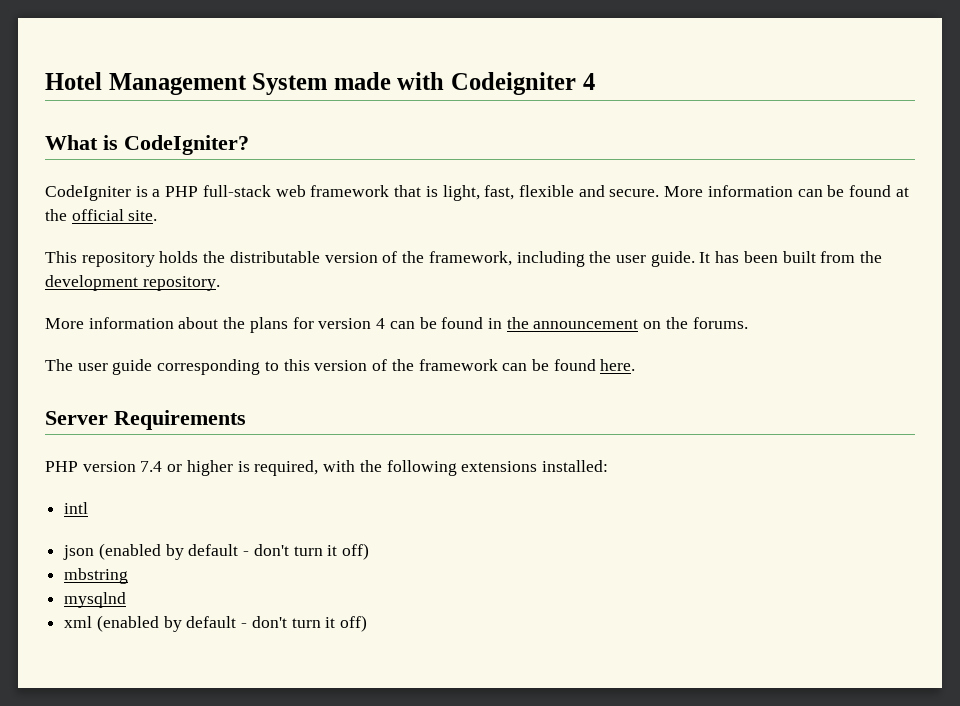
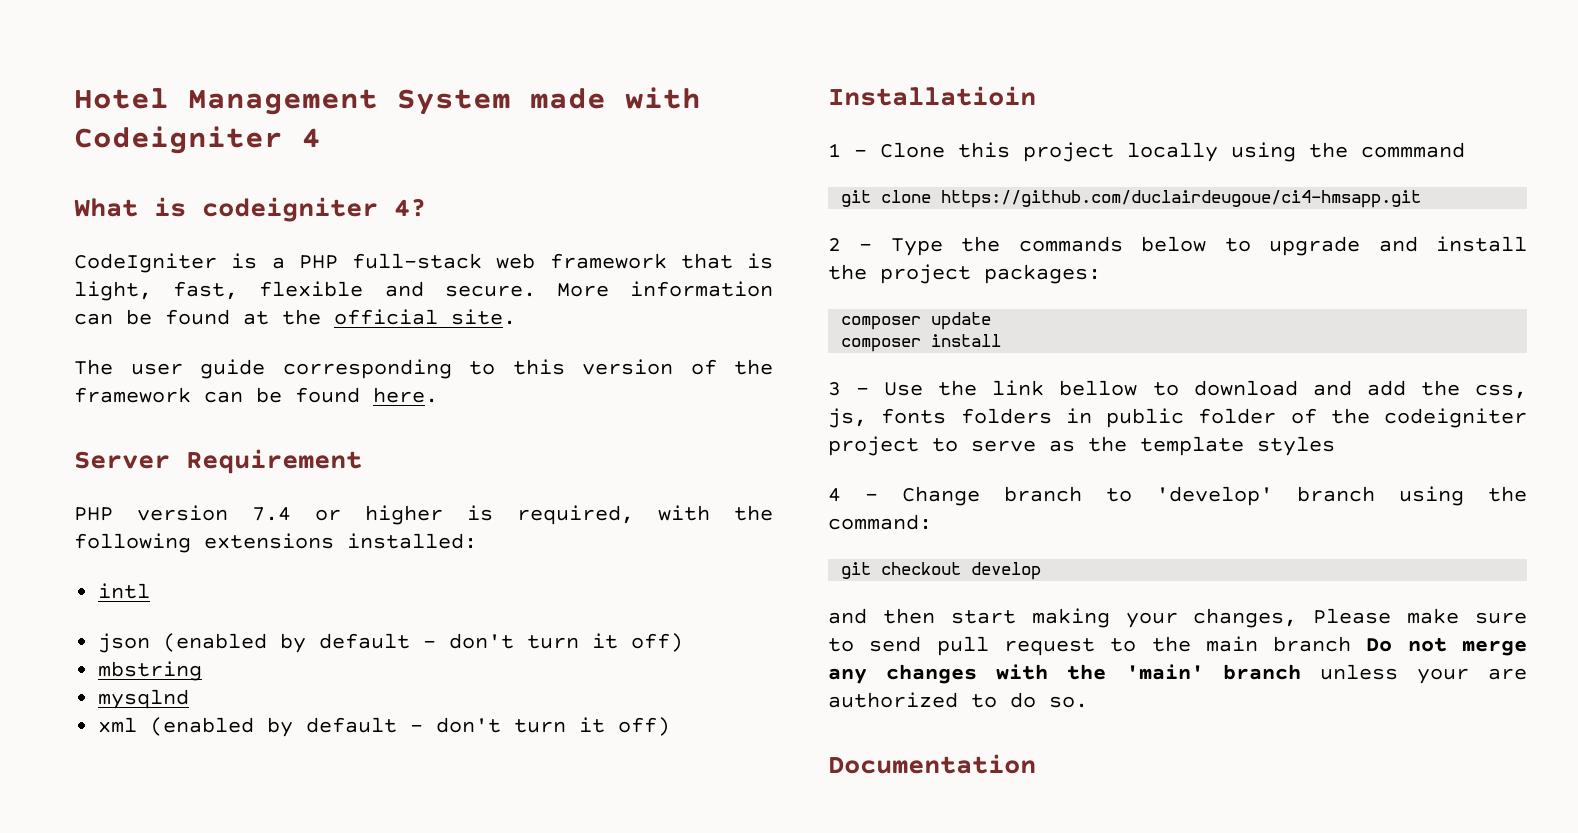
[124,135,249,155] CodeIgniter? -> [202,197,426,222] codeigniter 4?
[45,251,883,267] [45,275,220,291] [45,317,748,333] // This repository holds the distributable version of the framework, including the user guide. It has been built from the development repository. // More information about the plans for version 4 can be found in the announcement on the forums. -> (516, 317) none
[114,410,246,430] Requirements -> [186,449,362,474] Requirement
(368, 623) none -> [828,86,1036,106] [828,142,1465,162] [841,190,1422,208] [828,236,1527,256] [828,264,1101,284] [841,312,992,330] [841,334,1002,352] [828,380,1527,399] [828,408,1527,428] [828,436,1335,456] [828,486,1527,506] [828,514,932,530] [841,562,1042,580] [828,608,1527,628] [828,636,1527,656] [828,664,1527,684] [828,692,1088,708] [828,754,1036,774] // Installatioin // 1 - Clone this project locally using the commmand // git clone https://github.com/duclairdeugoue/ci4-hmsapp.git // 2 - Type the commands below to upgrade and install the project packages: // composer update // composer install // 3 - Use the link bellow to download and add the css, js, fonts folders in public folder of the codeigniter project to serve as the template styles // 4 - Change branch to 'develop' branch using the command: // git checkout develop // and then start making your changes, Please make sure to send pull request to the main branch Do not merge any changes with the 'main' branch unless your are authorized to do so. // Documentation

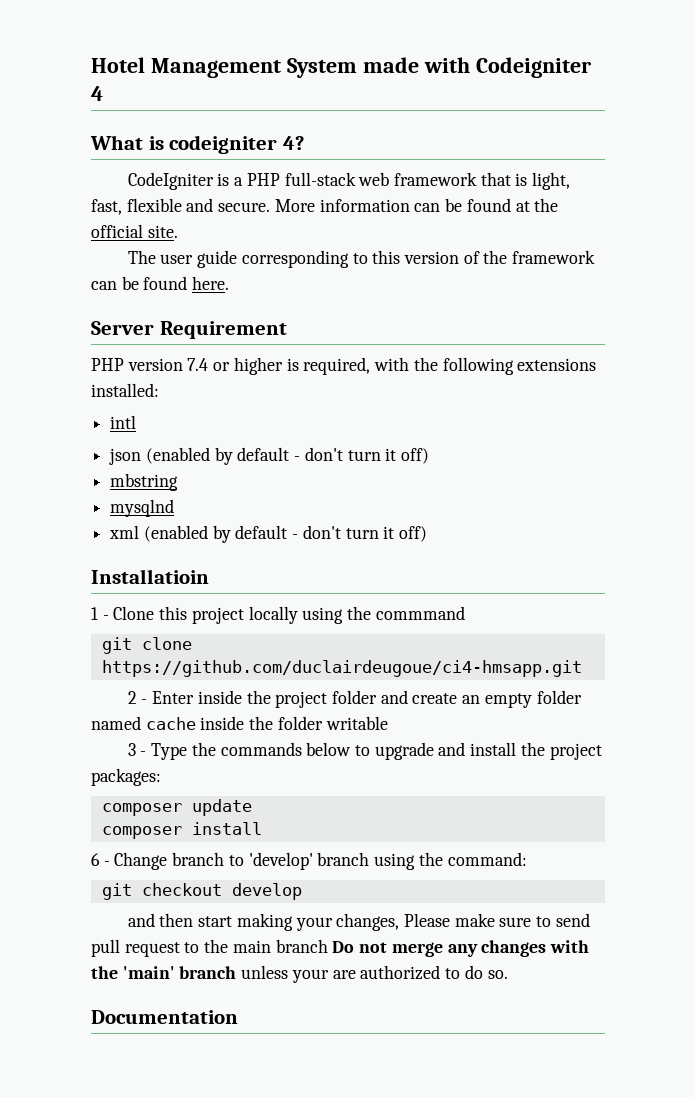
(873, 247) none -> [152,690,582,708] [91,716,388,730] [127,743,147,756] Enter inside the project folder and create an empty folder named cache inside the folder writable // 3 -
[828,380,1527,399] [828,408,1527,428] [828,436,1335,456] [828,488,841,502] 3 - Use the link bellow to download and add the css, js, fonts folders in public folder of the codeigniter project to serve as the template styles // 4 -> [91,853,100,866] 6

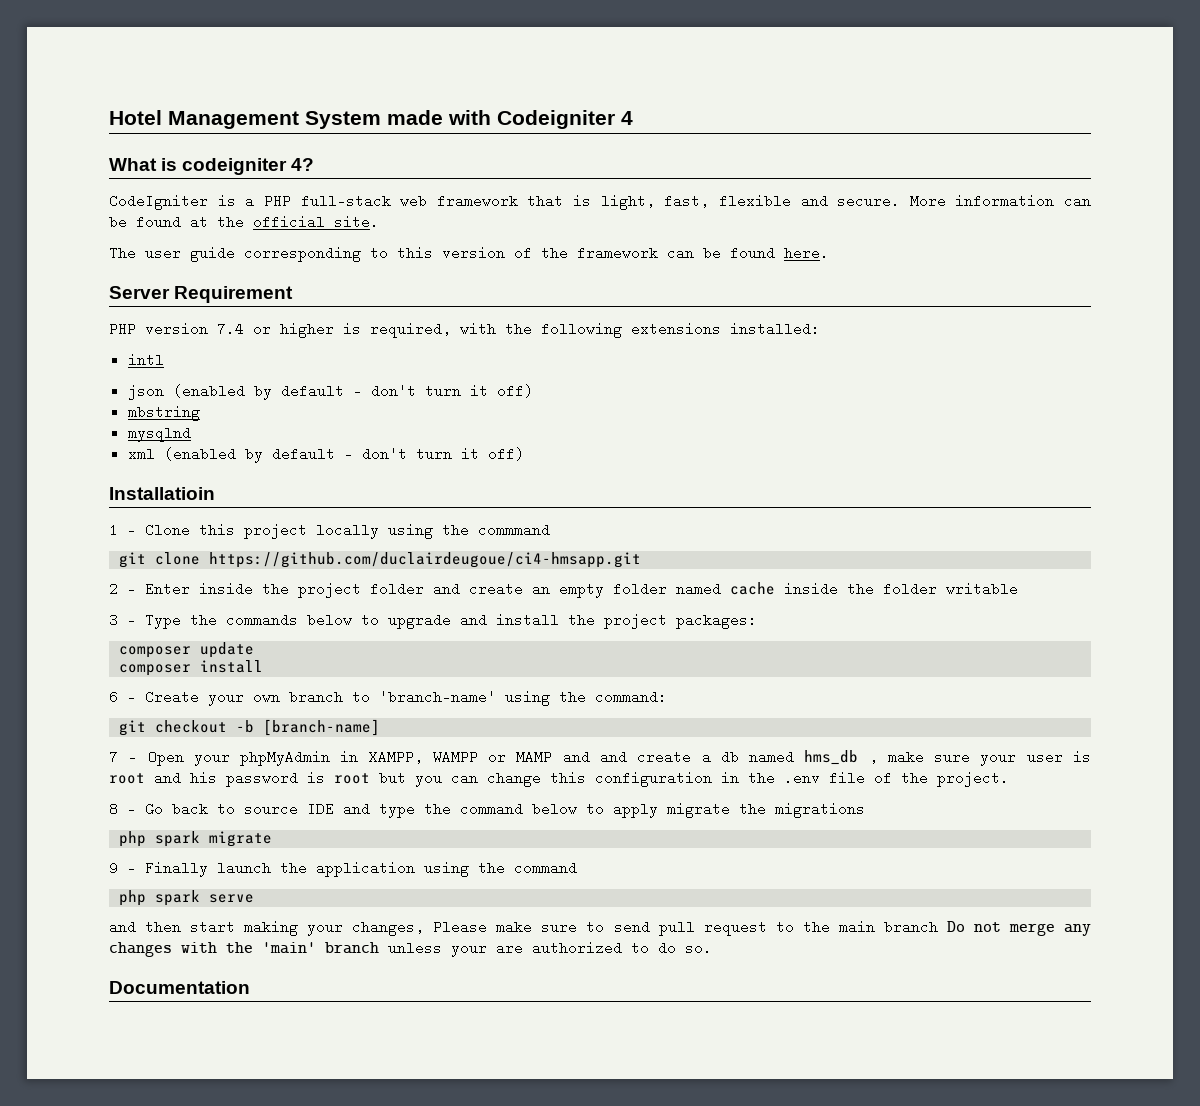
[114,852,370,870] Change branch to 'develop' branch -> [145,690,496,706] Create your own branch to 'branch-name'
[231,883,302,900] develop -> [236,719,381,736] [109,750,1091,766] [109,771,1009,787] [109,802,865,818] [119,831,273,847] [109,861,577,877] [119,890,255,906] -b [branch-name] // 7 - Open your phpMyAdmin in XAMPP, WAMPP or MAMP and and create a db named hms_db , make sure your user is root and his password is root but you can change this configuration in the .env file of the project. // 8 - Go back to source IDE and type the command below to apply migrate the migrations // php spark migrate // 9 - Finally launch the application using the command // php spark serve

